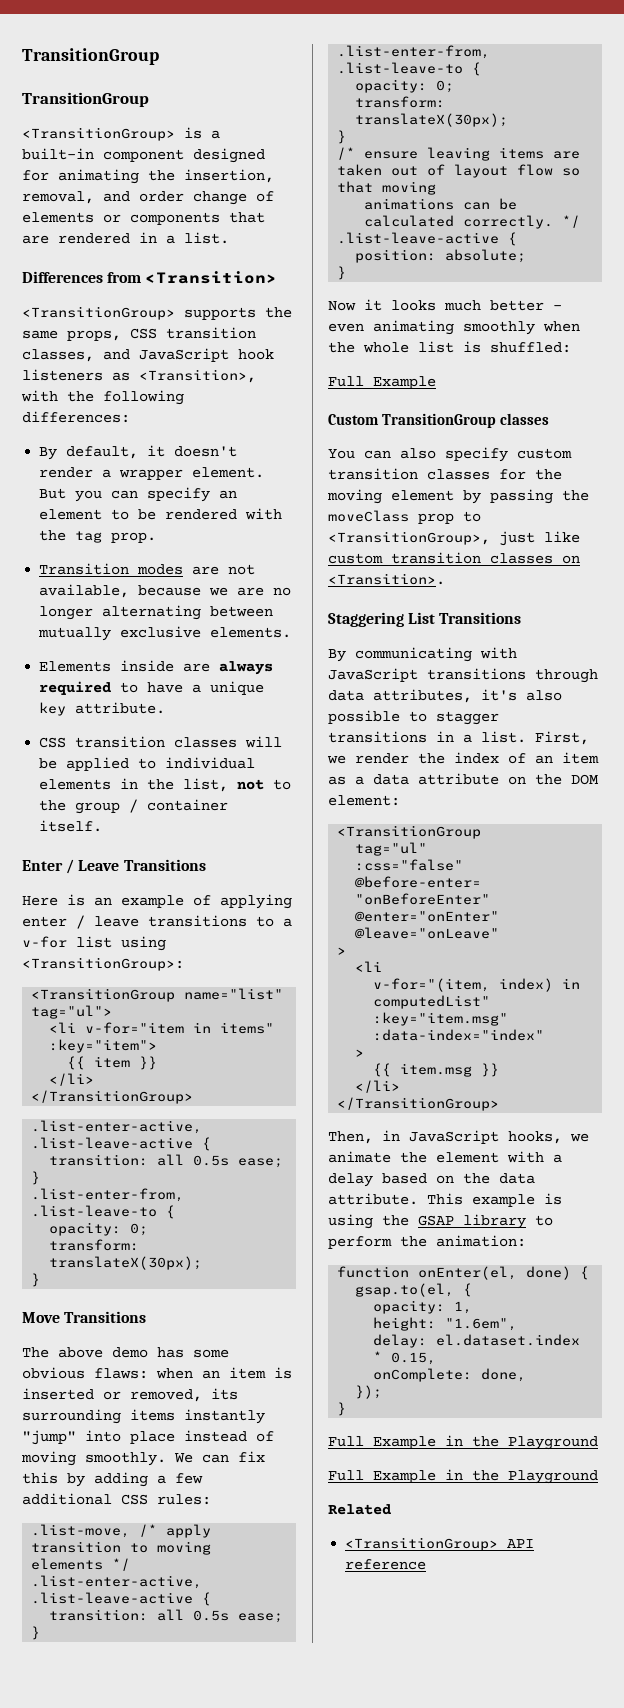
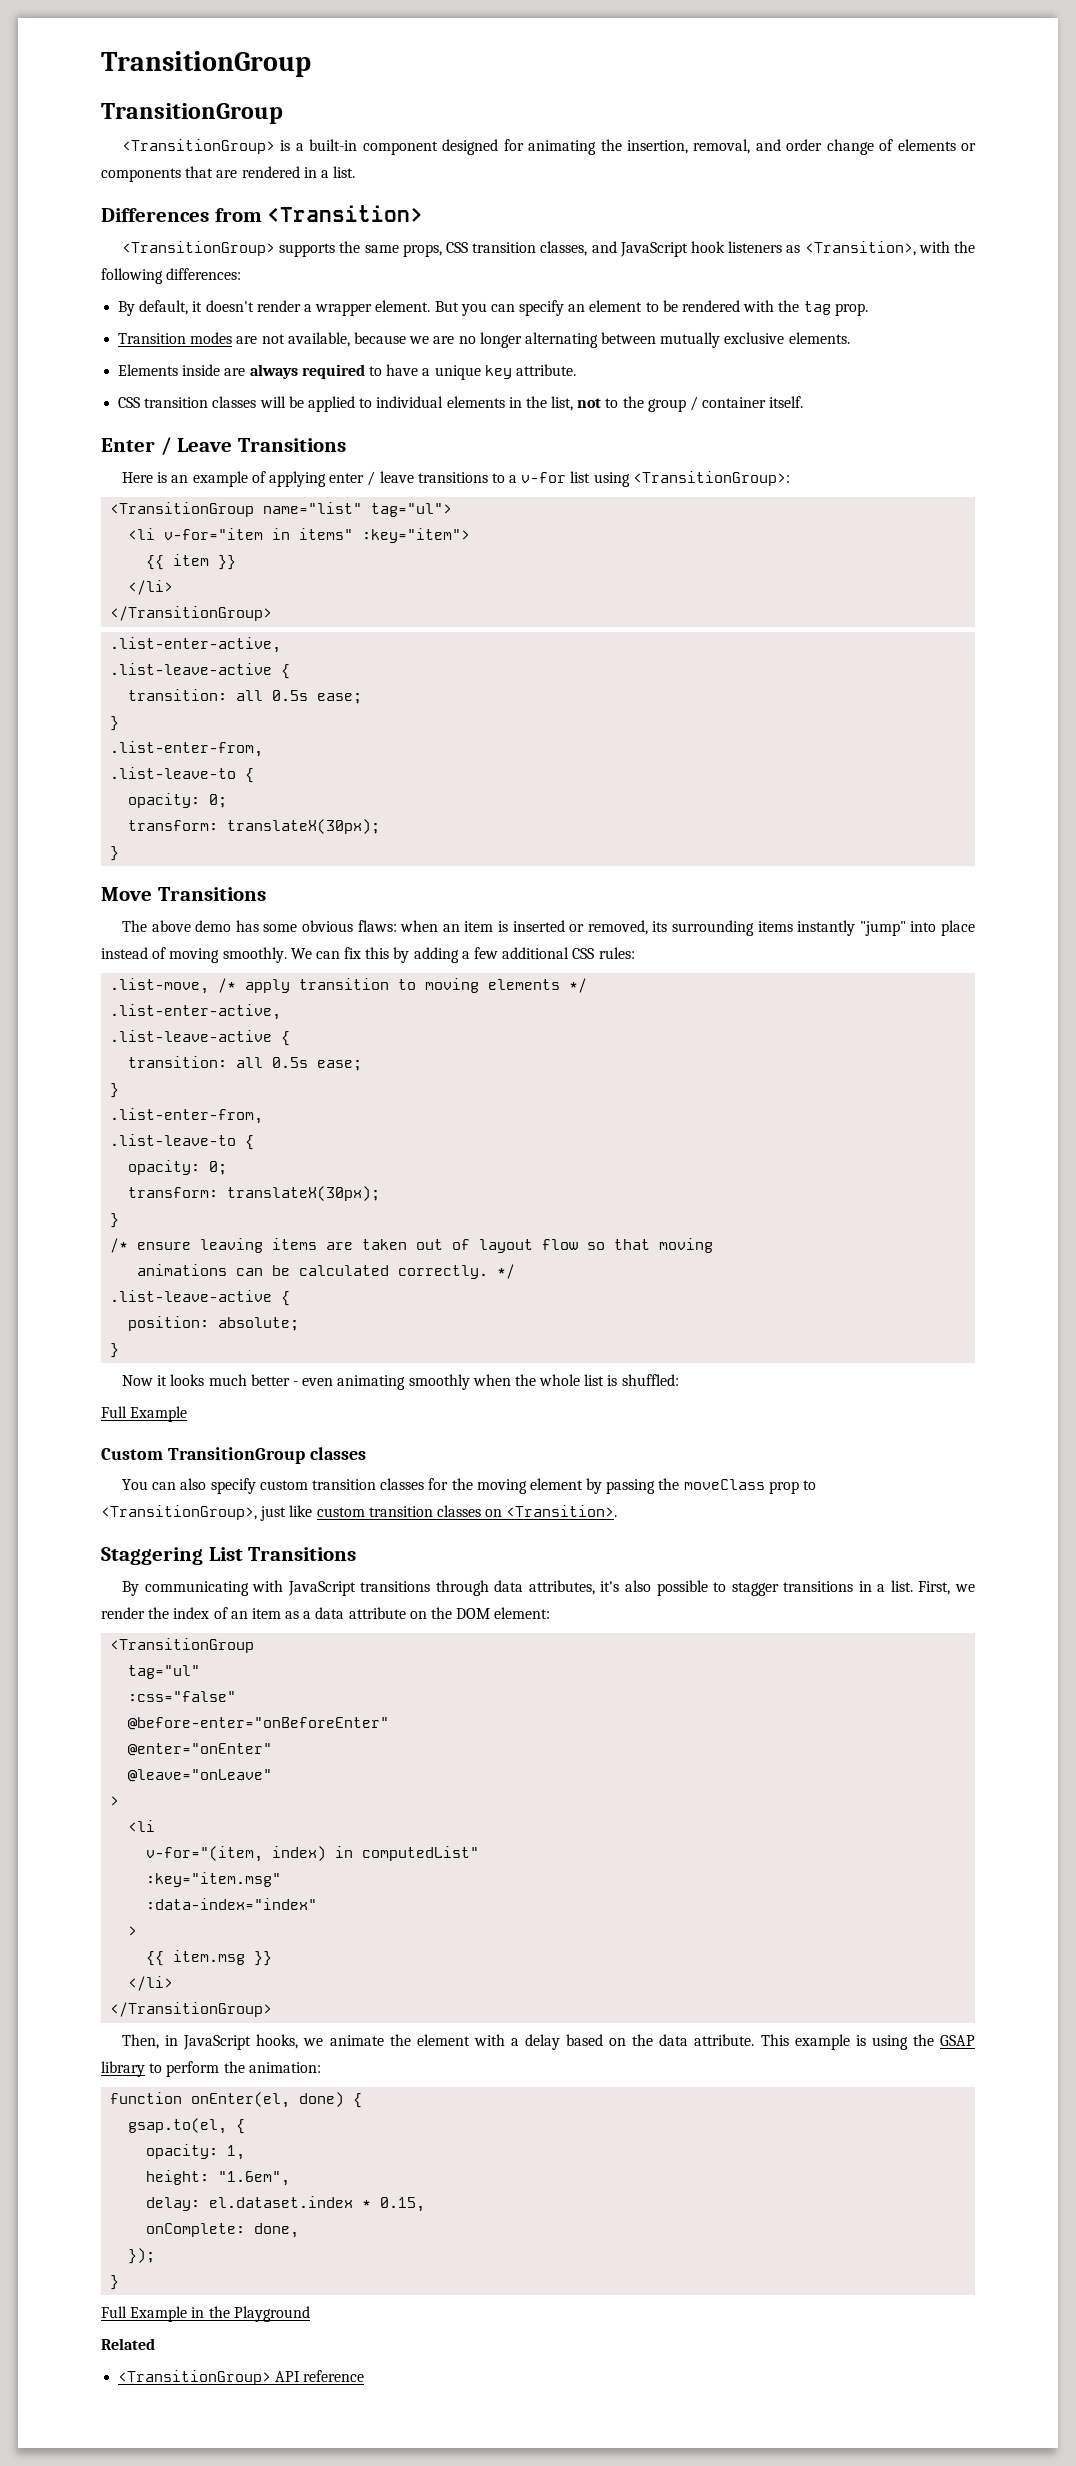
[328,1469,598,1484] // Full Example in the Playground -> (310, 2314) none

